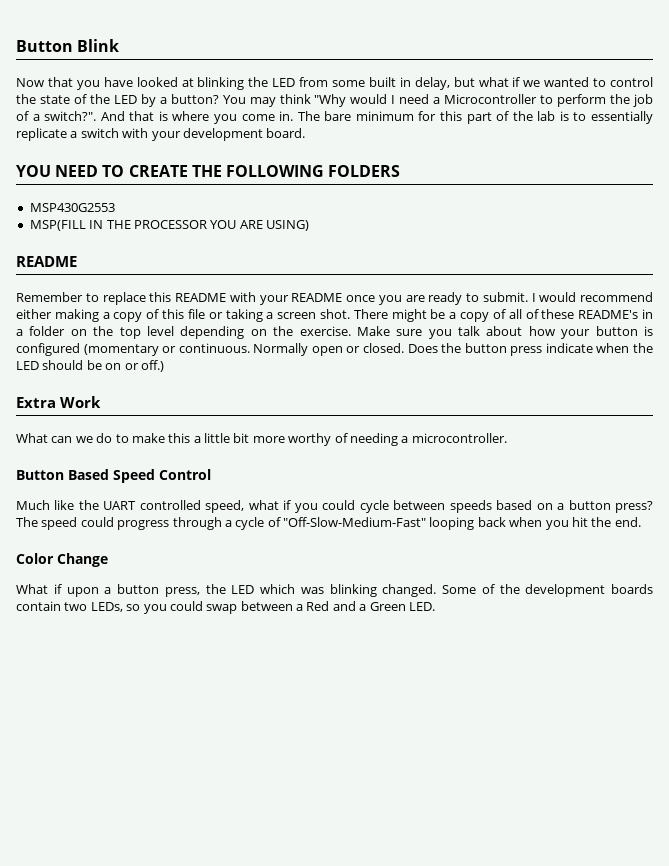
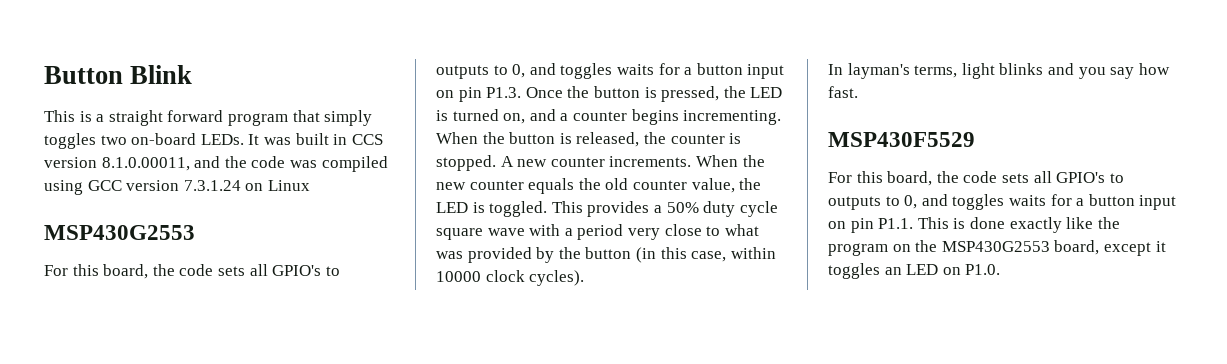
[16,77,653,90] [16,94,653,107] [16,111,653,124] [16,128,306,141] [16,165,401,177] [29,203,115,212] [29,220,309,231] [16,256,77,267] [16,292,653,305] [16,309,654,322] [16,326,654,339] [16,343,653,356] [16,360,164,372] [16,396,101,408] [16,433,507,446] [16,469,211,483] [16,500,654,513] [16,517,641,530] [16,553,108,567] [16,584,653,597] [16,601,435,614] Now that you have looked at blinking the LED from some built in delay, but what if we wanted to control the state of the LED by a button? You may think "Why would I need a Microcontroller to perform the job of a switch?". And that is where you come in. The bare minimum for this part of the lab is to essentially replicate a switch with your development board. // YOU NEED TO CREATE THE FOLLOWING FOLDERS // MSP430G2553 // MSP(FILL IN THE PROCESSOR YOU ARE USING) // README // Remember to replace this README with your README once you are ready to submit. I would recommend either making a copy of this file or taking a screen shot. There might be a copy of all of these README's in a folder on the top level depending on the exercise. Make sure you talk about how your button is configured (momentary or continuous. Normally open or closed. Does the button press indicate when the LED should be on or off.) // Extra Work // What can we do to make this a little bit more worthy of needing a microcontroller. // Button Based Speed Control // Much like the UART controlled speed, what if you could cycle between speeds based on a button press? The speed could progress through a cycle of "Off-Slow-Medium-Fast" looping back when you hit the end. // Color Change // What if upon a button press, the LED which was blinking changed. Some of the development boards contain two LEDs, so you could swap between a Red and a Green LED. -> [44,110,373,126] [44,133,383,149] [44,156,388,172] [44,180,310,195] [44,225,195,240] [44,264,340,279] [436,63,785,79] [436,86,783,102] [436,109,782,125] [436,132,742,147] [436,155,765,171] [436,178,762,194] [436,201,778,217] [436,224,759,240] [436,247,776,263] [436,270,585,286] [828,63,1170,79] [828,86,858,98] [828,132,975,147] [828,171,1124,186] [828,194,1177,210] [828,217,1120,233] [828,240,1166,256] [828,263,1001,279] This is a straight forward program that simply toggles two on-board LEDs. It was built in CCS version 8.1.0.00011, and the code was compiled using GCC version 7.3.1.24 on Linux // MSP430G2553 // For this board, the code sets all GPIO's to outputs to 0, and toggles waits for a button input on pin P1.3. Once the button is pressed, the LED is turned on, and a counter begins incrementing. When the button is released, the counter is stopped. A new counter increments. When the new counter equals the old counter value, the LED is toggled. This provides a 50% duty cycle square wave with a period very close to what was provided by the button (in this case, within 10000 clock cycles). // In layman's terms, light blinks and you say how fast. // MSP430F5529 // For this board, the code sets all GPIO's to outputs to 0, and toggles waits for a button input on pin P1.1. This is done exactly like the program on the MSP430G2553 board, except it toggles an LED on P1.0.

